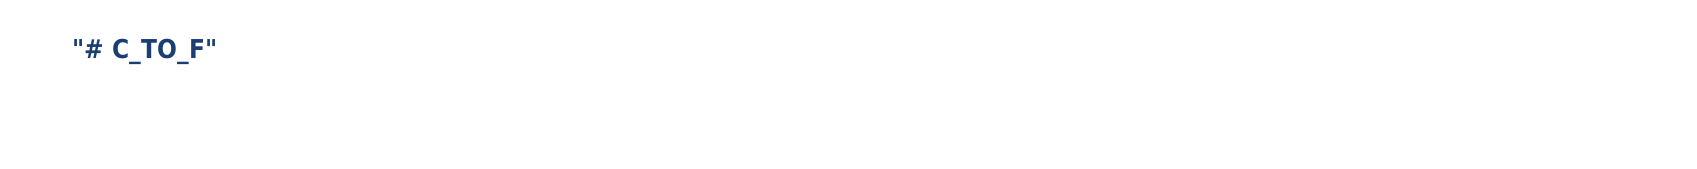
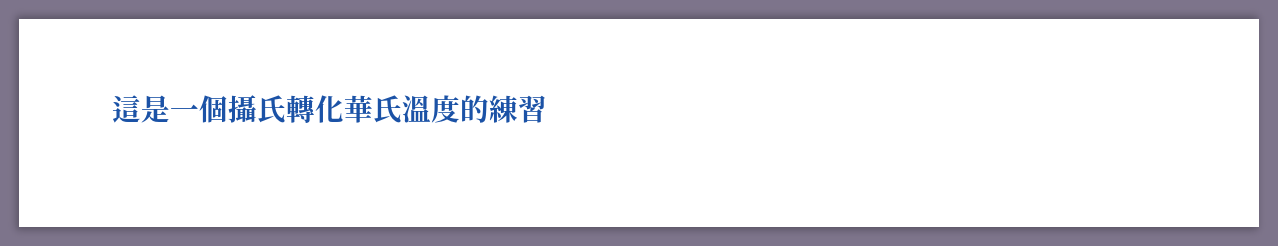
[72,38,217,65] "# C_TO_F" -> [112,95,547,124] 這是一個攝氏轉化華氏溫度的練習

